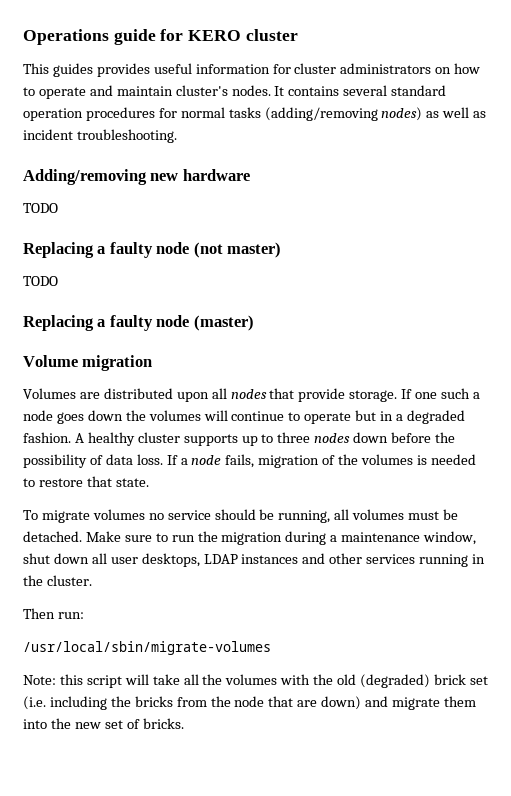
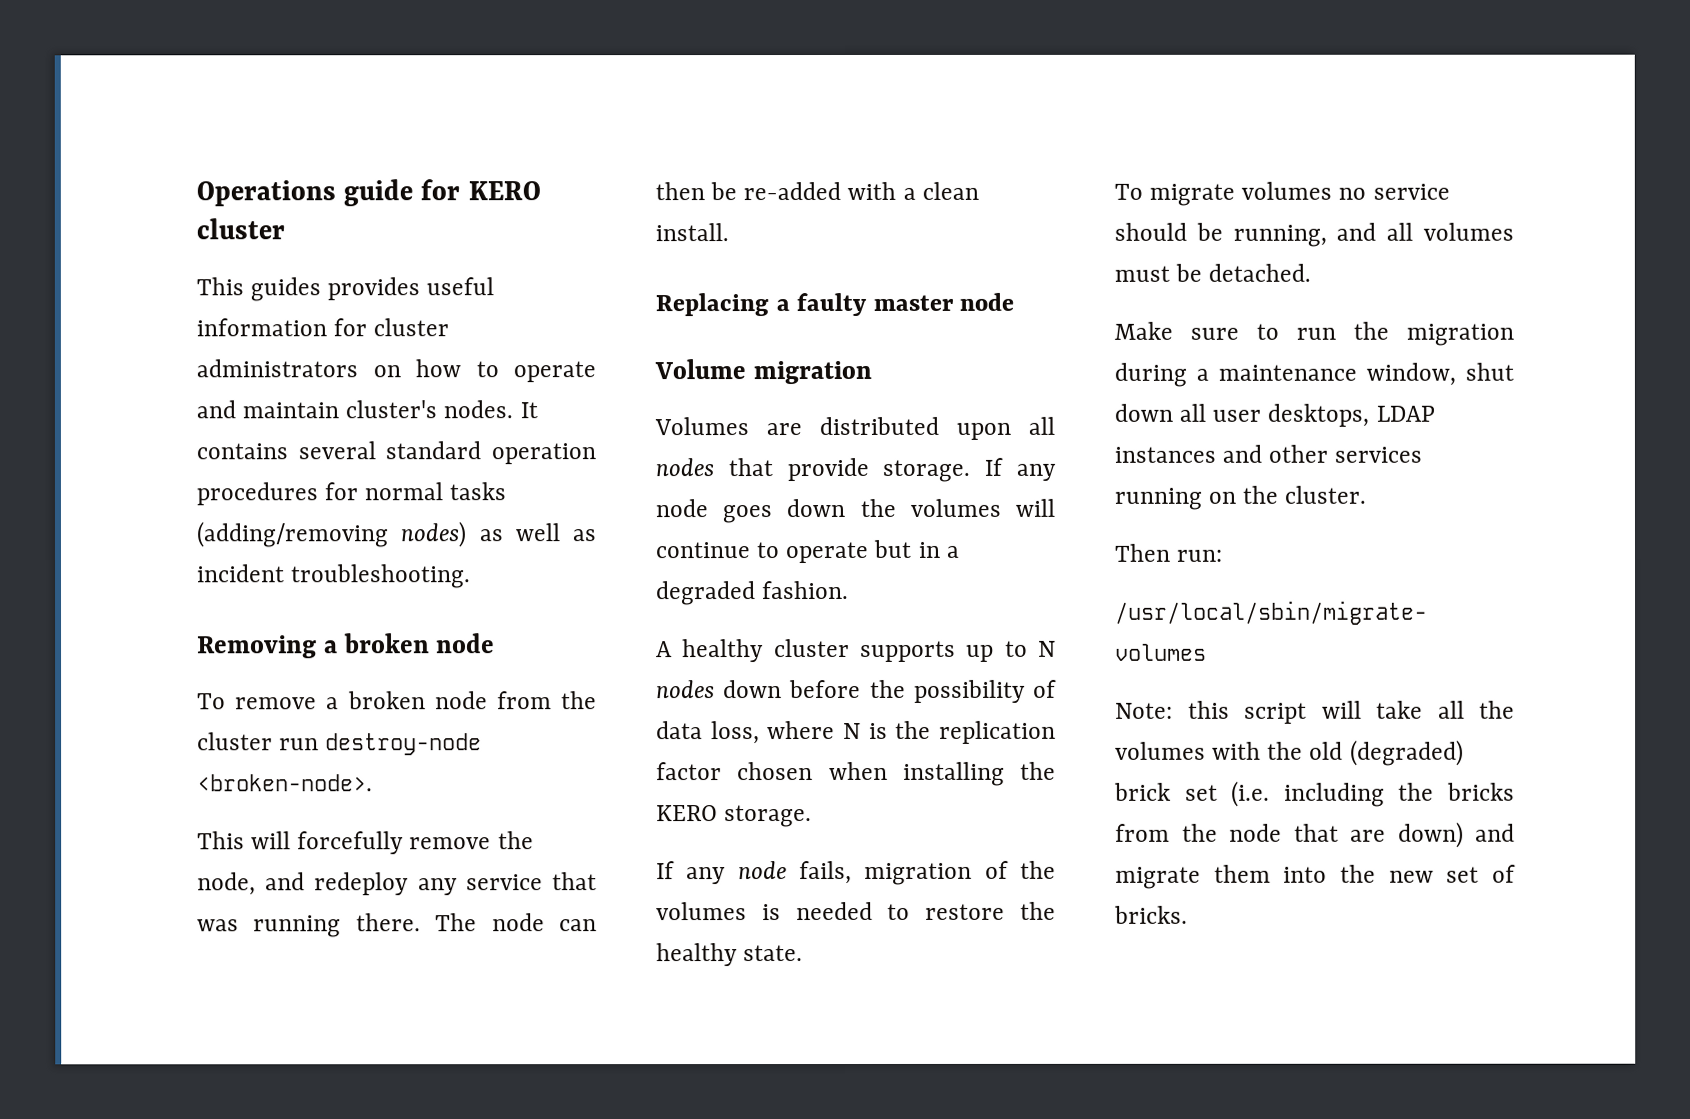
[23,169,250,185] [23,203,58,213] [23,242,282,258] [23,276,58,286] [23,315,254,331] Adding/removing new hardware // TODO // Replacing a faulty node (not master) // TODO // Replacing a faulty node (master) -> [197,633,496,659] [197,691,597,710] [197,732,483,756] [197,774,373,792] [197,831,534,855] [197,872,597,896] [197,913,597,938] [655,181,979,201] [655,223,729,242] [655,292,1015,317] Removing a broken node // To remove a broken node from the cluster run destroy-node <broken-node>. // This will forcefully remove the node, and redeploy any service that was running there. The node can then be re-added with a clean install. // Replacing a faulty master node
[415,388,480,399] one such a -> [1016,463,1056,481] any
(71, 437) none -> (850, 590) //
[277,432,311,443] three -> [1038,640,1056,657] N
[136,454,188,465] loss. If a -> [710,720,1056,745] [656,761,1056,786] [656,805,813,828] [656,861,727,885] loss, where N is the replication factor chosen when installing the KERO storage. // If any
[86,476,112,487] that -> [1020,901,1056,920] [656,943,738,967] the healthy
(331, 516) none -> [1336,222,1377,241] and
(82, 536) none -> (1312, 272) //
[472,554,486,564] in -> [1208,491,1237,504] on

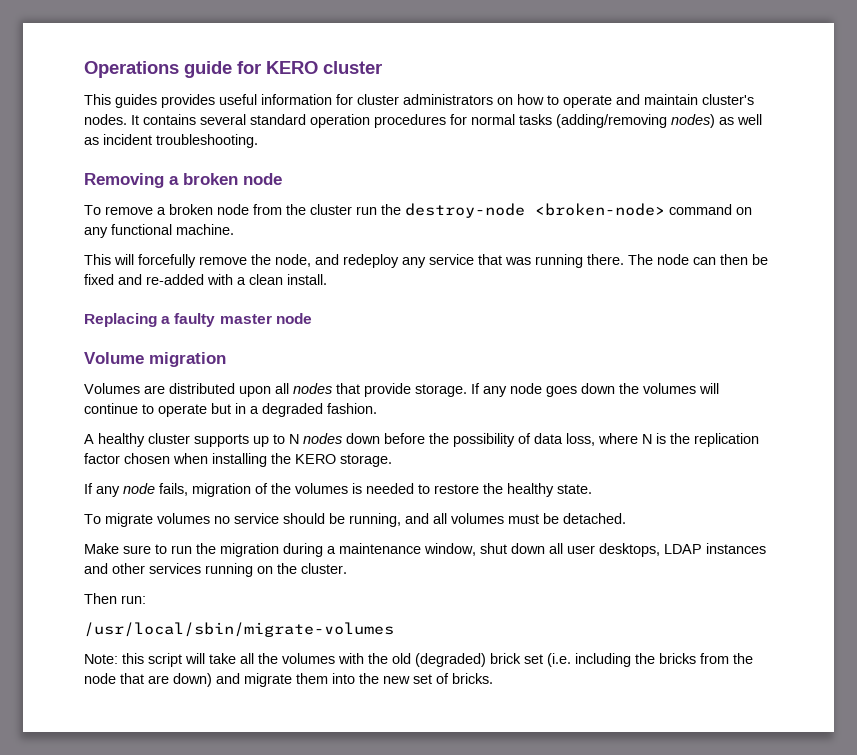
[325,733,483,756] [197,774,373,792] destroy-node <broken-node>. -> [381,203,752,218] [84,224,234,238] the destroy-node <broken-node> command on any functional machine.
(738, 191) none -> [84,274,142,285] fixed and

